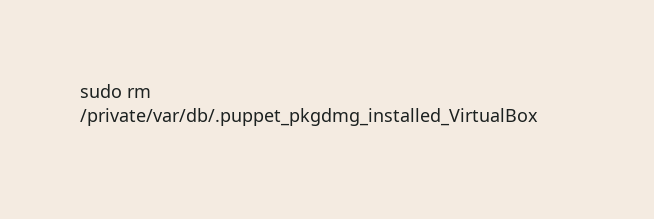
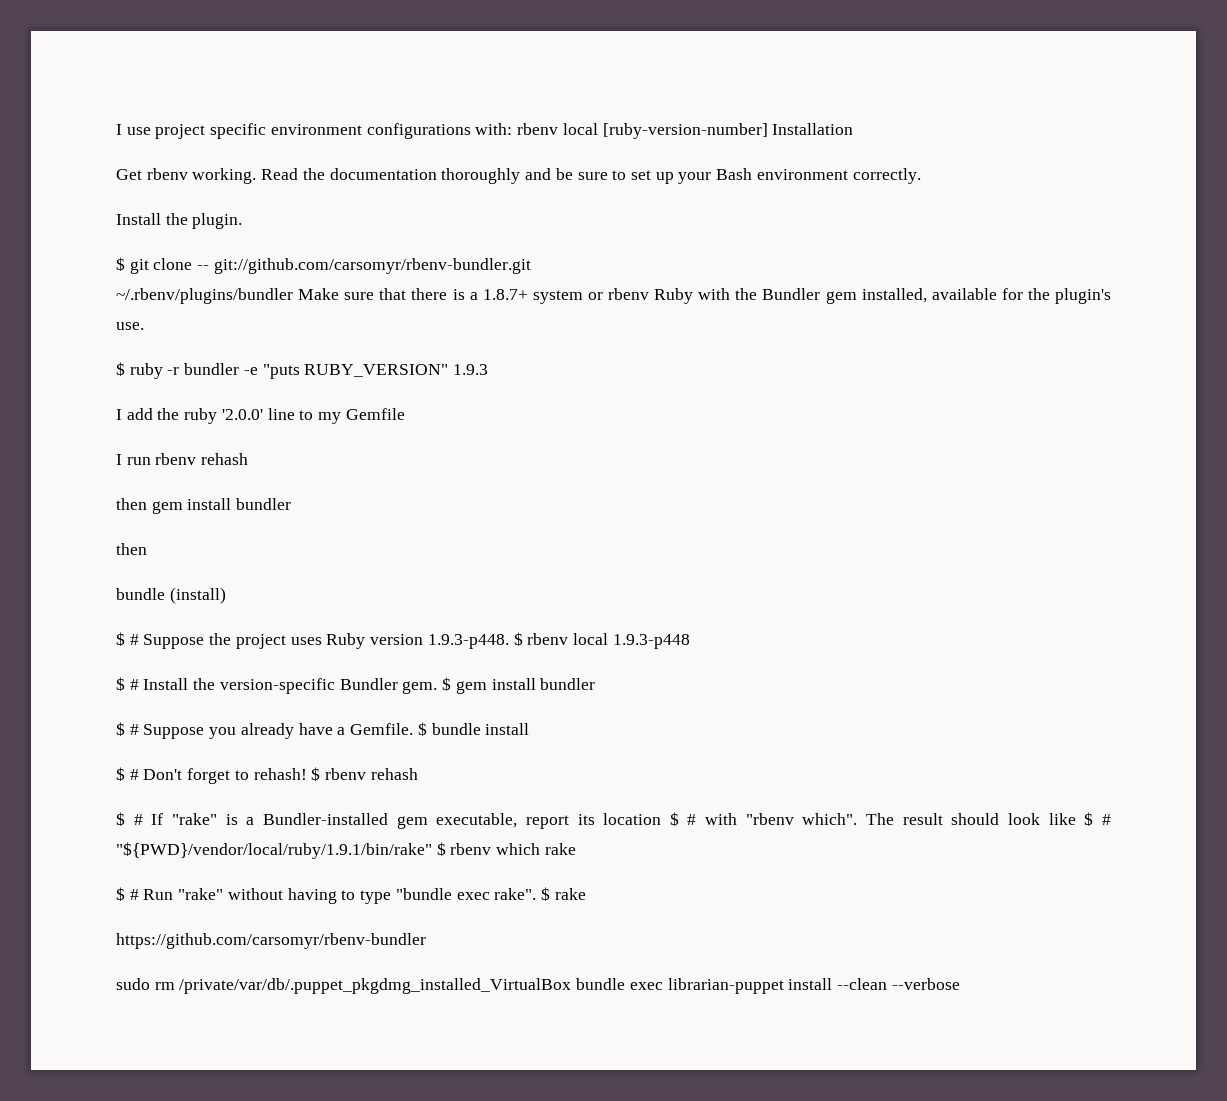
[80,84,151,98] [80,108,538,126] sudo rm /private/var/db/.puppet_pkgdmg_installed_VirtualBox -> [116,123,854,139] [116,168,921,184] [116,213,243,229] [116,257,531,274] [116,288,1112,304] [116,322,144,330] [116,362,489,379] [116,408,405,424] [116,453,249,465] [116,498,292,514] [116,543,147,555] [116,587,226,604] [116,632,690,649] [116,677,596,694] [116,722,530,739] [116,767,418,784] [116,812,1112,829] [116,842,576,859] [116,887,586,904] [116,933,426,949] [116,978,960,994] I use project specific environment configurations with: rbenv local [ruby-version-number] Installation // Get rbenv working. Read the documentation thoroughly and be sure to set up your Bash environment correctly. // Install the plugin. // $ git clone -- git://github.com/carsomyr/rbenv-bundler.git // ~/.rbenv/plugins/bundler Make sure that there is a 1.8.7+ system or rbenv Ruby with the Bundler gem installed, available for the plugin's use. // $ ruby -r bundler -e "puts RUBY_VERSION" 1.9.3 // I add the ruby '2.0.0' line to my Gemfile // I run rbenv rehash // then gem install bundler // then // bundle (install) // $ # Suppose the project uses Ruby version 1.9.3-p448. $ rbenv local 1.9.3-p448 // $ # Install the version-specific Bundler gem. $ gem install bundler // $ # Suppose you already have a Gemfile. $ bundle install // $ # Don't forget to rehash! $ rbenv rehash // $ # If "rake" is a Bundler-installed gem executable, report its location $ # with "rbenv which". The result should look like $ # "${PWD}/vendor/local/ruby/1.9.1/bin/rake" $ rbenv which rake // $ # Run "rake" without having to type "bundle exec rake". $ rake // https://github.com/carsomyr/rbenv-bundler // sudo rm /private/var/db/.puppet_pkgdmg_installed_VirtualBox bundle exec librarian-puppet install --clean --verbose

